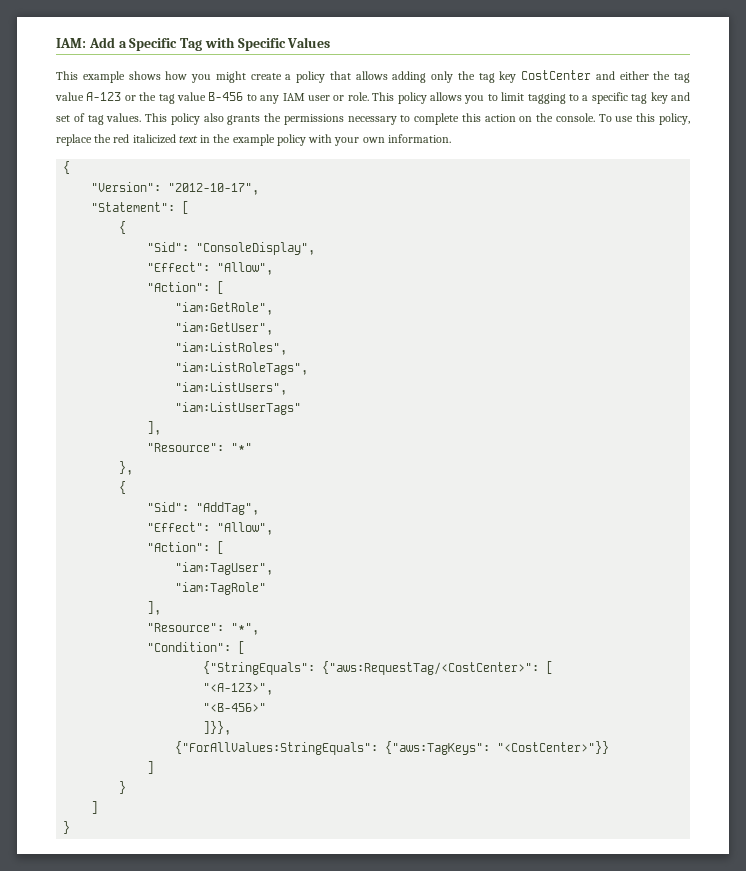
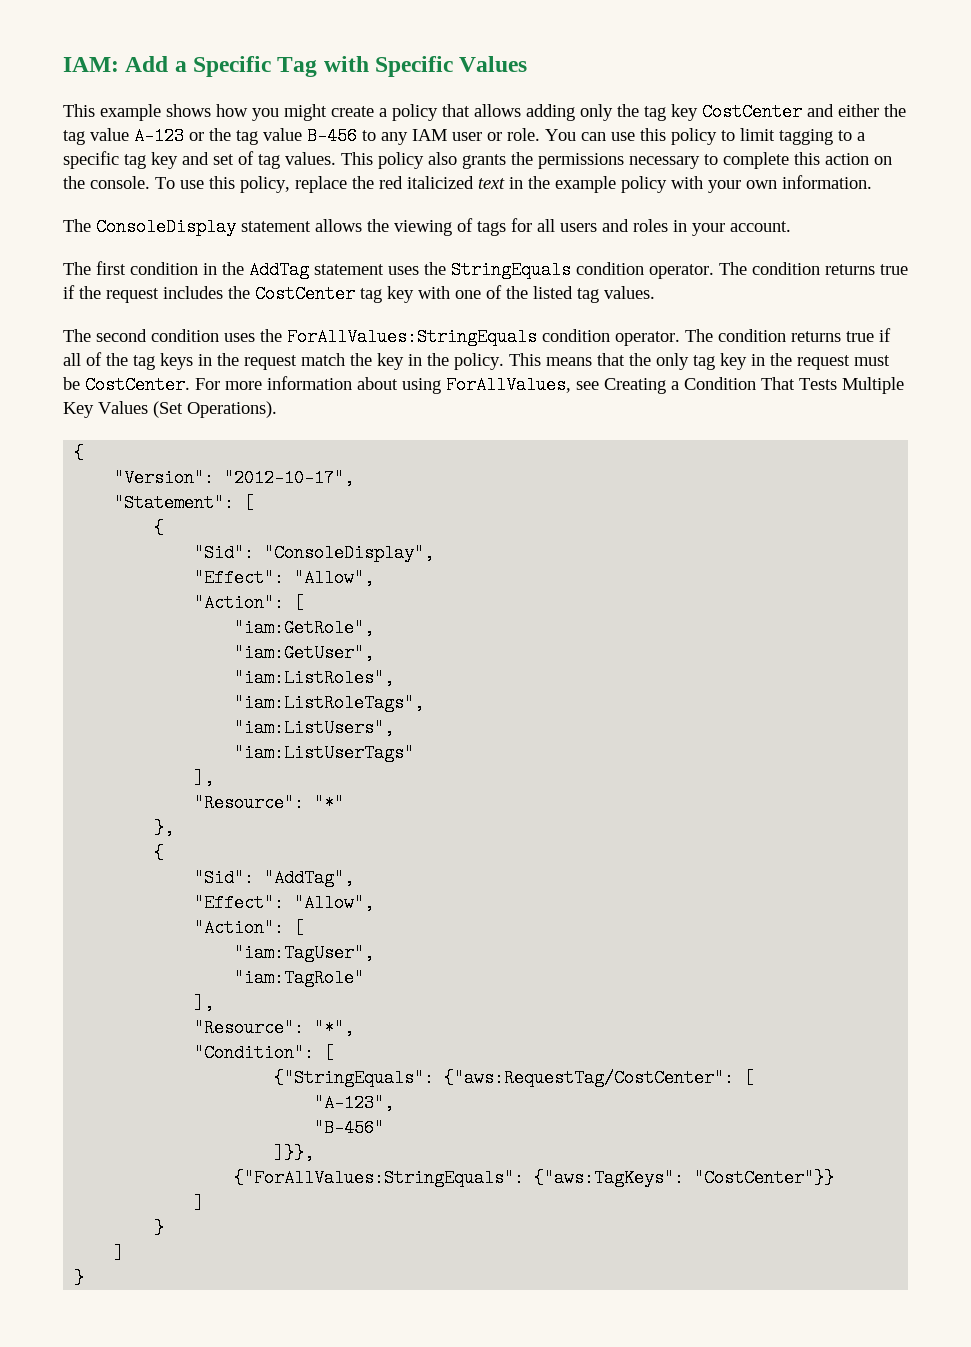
[372,92,485,104] This policy allows you -> [545,128,717,145] You can use this policy
(451, 138) none -> [63,218,791,236] [63,261,908,279] [63,285,655,303] [63,328,891,346] [63,352,890,370] [63,376,904,394] [63,401,277,418] // The ConsoleDisplay statement allows the viewing of tags for all users and roles in your account. // The first condition in the AddTag statement uses the StringEquals condition operator. The condition returns true if the request includes the CostCenter tag key with one of the listed tag values. // The second condition uses the ForAllValues:StringEquals condition operator. The condition returns true if all of the tag keys in the request match the key in the policy. This means that the only tag key in the request must be CostCenter. For more information about using ForAllValues, see Creating a Condition That Tests Multiple Key Values (Set Operations).
[322,661,554,675] [203,683,274,695] [203,703,267,712] {"aws:RequestTag/<CostCenter>": [ // "<A-123>", // "<B-456>" -> [444,1069,755,1087] [314,1094,395,1112] [314,1119,385,1137] {"aws:RequestTag/CostCenter": [ // "A-123", // "B-456"
[497,741,610,754] "<CostCenter>"}} -> [694,1169,835,1187] "CostCenter"}}

